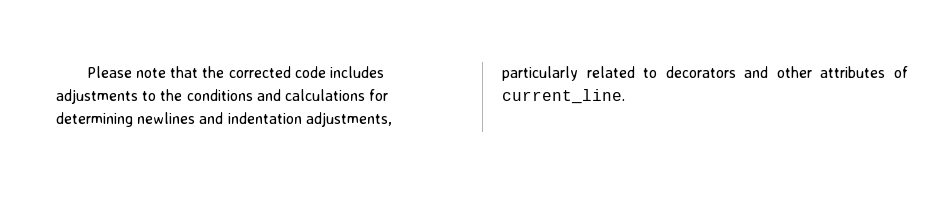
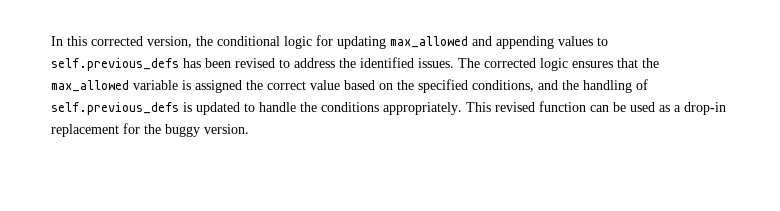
[86,66,384,78] [56,89,389,104] [56,112,392,127] [502,66,908,81] [502,89,625,104] Please note that the corrected code includes adjustments to the conditions and calculations for determining newlines and indentation adjustments, particularly related to decorators and other attributes of current_line. -> [51,35,608,49] [51,57,659,71] [51,79,648,93] [51,101,726,115] [51,123,249,137] In this corrected version, the conditional logic for updating max_allowed and appending values to self.previous_defs has been revised to address the identified issues. The corrected logic ensures that the max_allowed variable is assigned the correct value based on the specified conditions, and the handling of self.previous_defs is updated to handle the conditions appropriately. This revised function can be used as a drop-in replacement for the buggy version.

